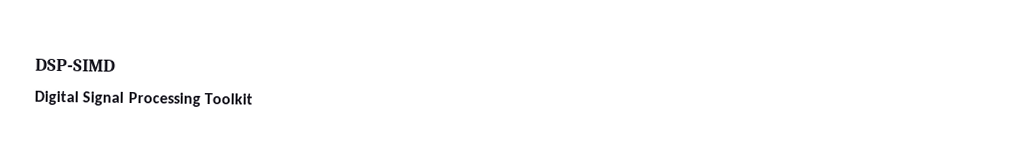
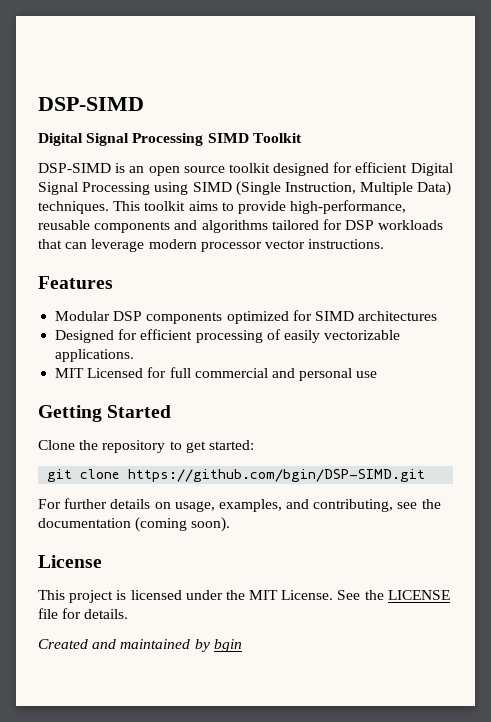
(201, 99) none -> [207,133,249,143] SIMD
(253, 98) none -> [38,162,453,176] [38,181,452,196] [38,200,407,214] [38,219,444,233] [38,239,385,252] [38,276,113,289] [55,310,438,324] [55,329,401,343] [55,349,135,362] [55,367,378,381] [38,405,172,422] [38,440,254,453] [47,469,426,482] [38,498,441,512] [38,517,231,532] [38,555,102,568] [38,590,450,603] [38,608,129,619] [38,639,242,652] // DSP-SIMD is an open source toolkit designed for efficient Digital Signal Processing using SIMD (Single Instruction, Multiple Data) techniques. This toolkit aims to provide high-performance, reusable components and algorithms tailored for DSP workloads that can leverage modern processor vector instructions. // Features // Modular DSP components optimized for SIMD architectures // Designed for efficient processing of easily vectorizable applications. // MIT Licensed for full commercial and personal use // Getting Started // Clone the repository to get started: // git clone https://github.com/bgin/DSP-SIMD.git // For further details on usage, examples, and contributing, see the documentation (coming soon). // License // This project is licensed under the MIT License. See the LICENSE file for details. // Created and maintained by bgin

